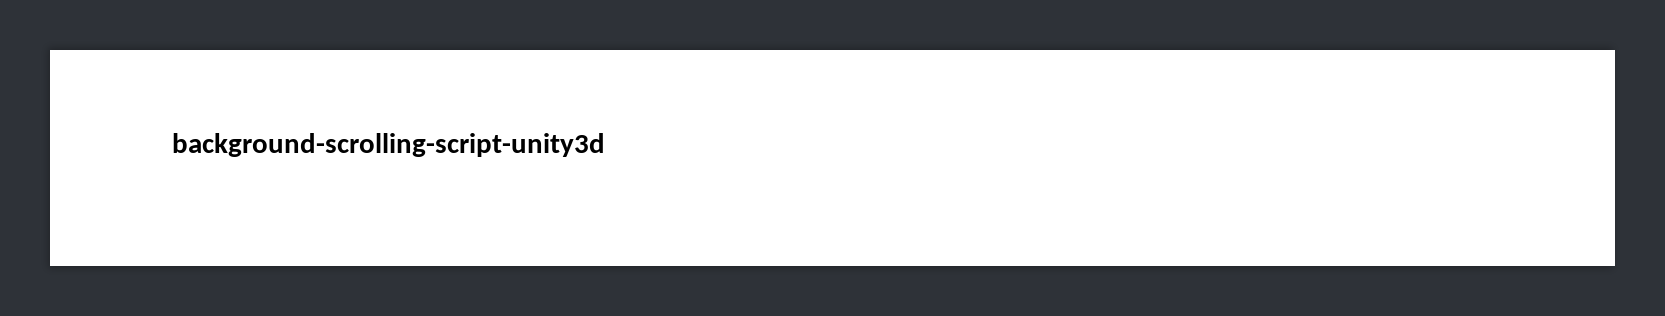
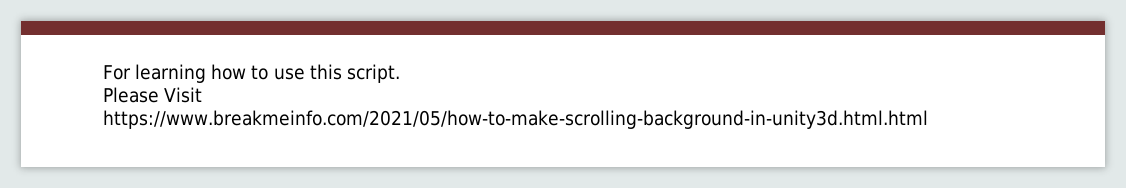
[172,133,605,157] background-scrolling-script-unity3d -> [103,64,400,83] [103,87,203,103] [103,110,928,129] For learning how to use this script. // Please Visit https://www.breakmeinfo.com/2021/05/how-to-make-scrolling-background-in-unity3d.html.html

